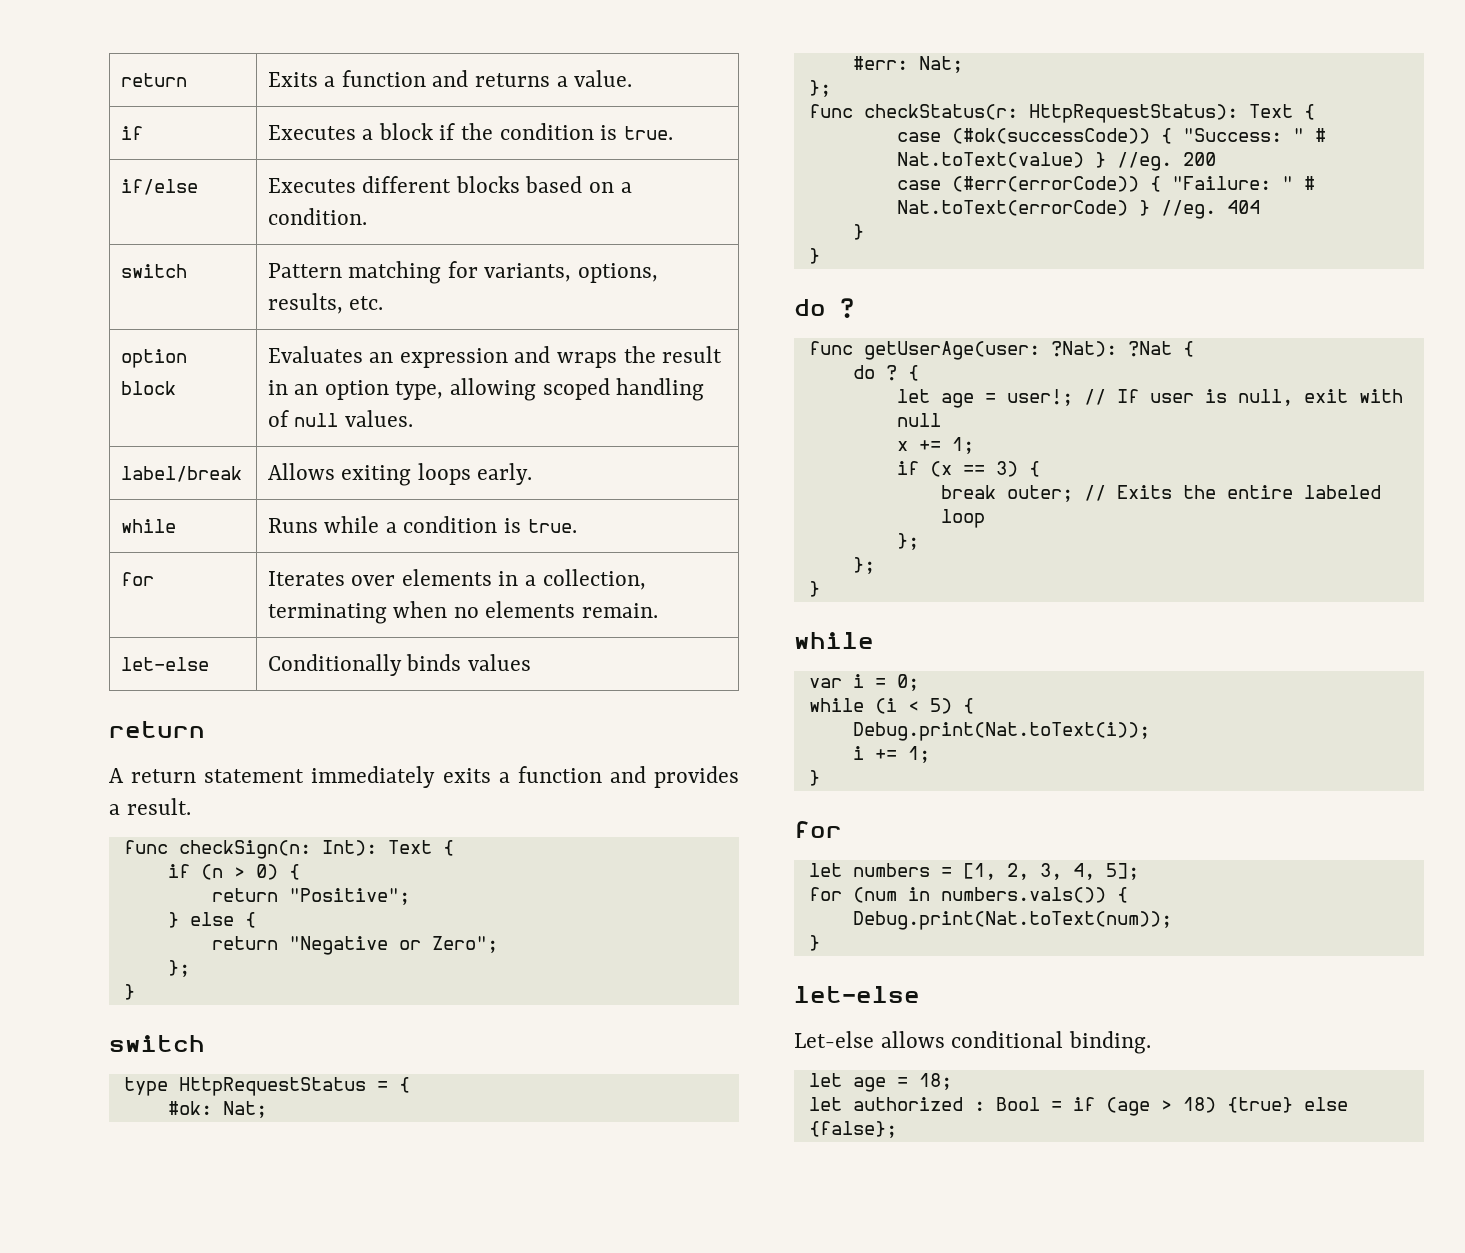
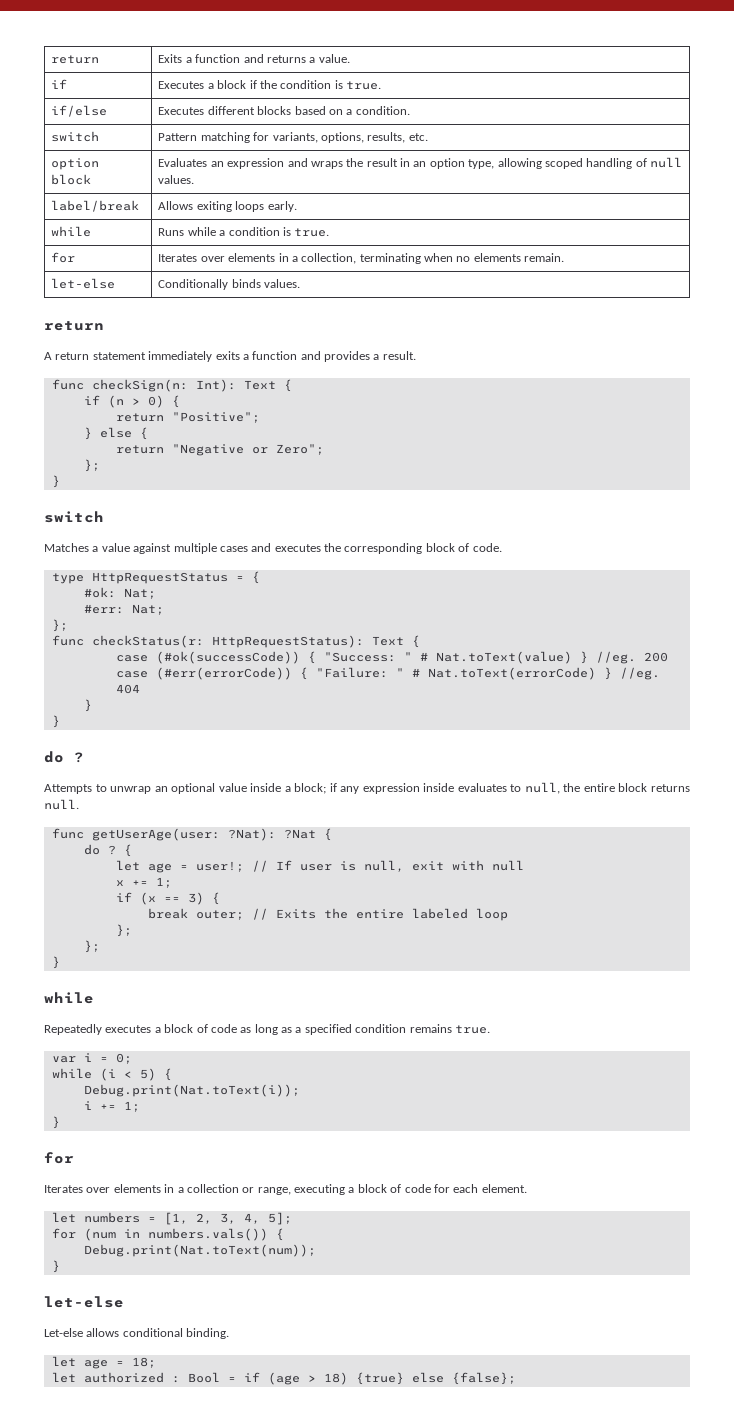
[467,654,531,671] values -> [264,279,301,288] values.
(205, 1043) none -> [44,543,502,554] // Matches a value against multiple cases and executes the corresponding block of code.
(854, 308) none -> [44,782,690,794] [44,799,79,810] // Attempts to unwrap an optional value inside a block; if any expression inside evaluates to null, the entire block returns null.
(874, 640) none -> [44,1024,490,1035] // Repeatedly executes a block of code as long as a specified condition remains true.
(842, 829) none -> [44,1184,527,1195] // Iterates over elements in a collection or range, executing a block of code for each element.

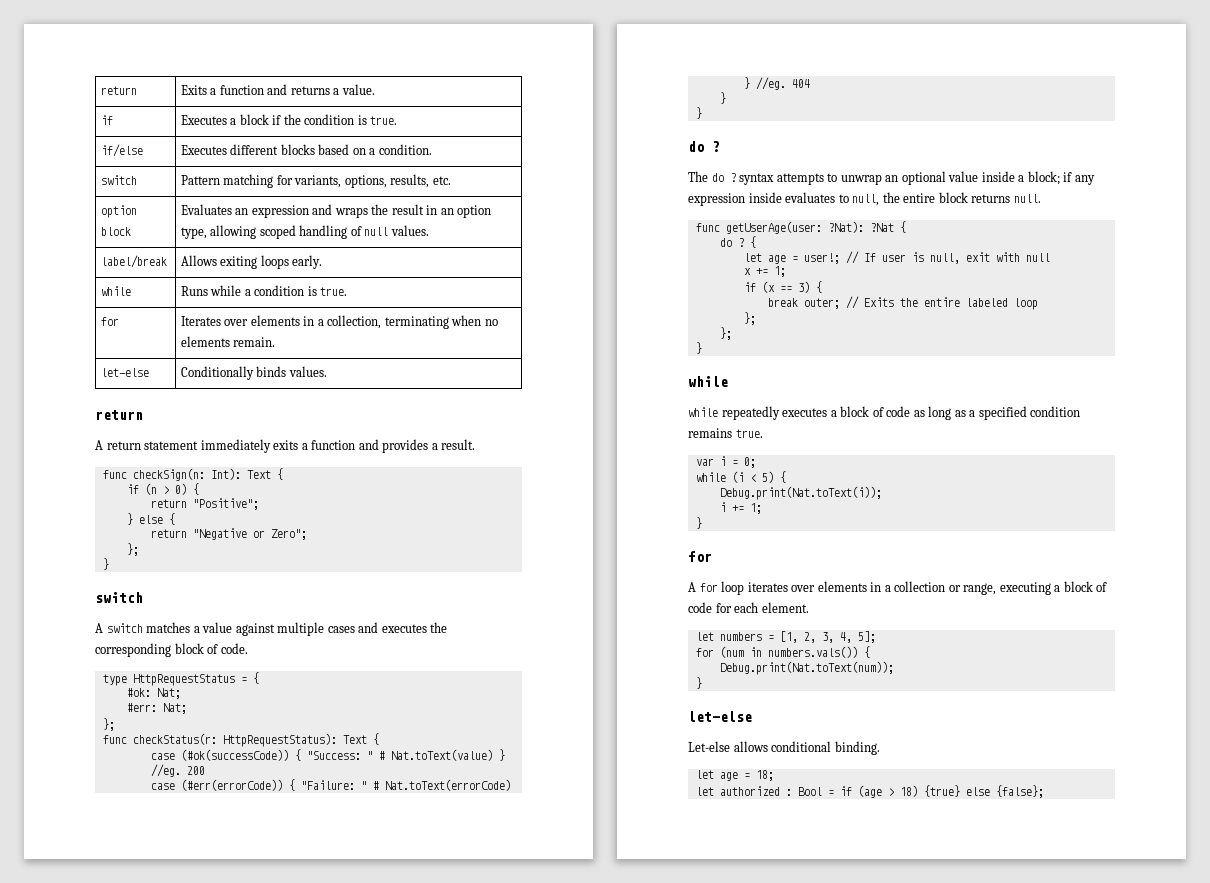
[44,543,89,552] Matches -> [95,622,191,633] A switch matches
[44,784,92,794] Attempts -> [688,171,824,185] The do ? syntax attempts
[44,1024,102,1035] Repeatedly -> [688,406,780,420] while repeatedly
[44,1185,83,1193] Iterates -> [688,581,788,595] A for loop iterates

